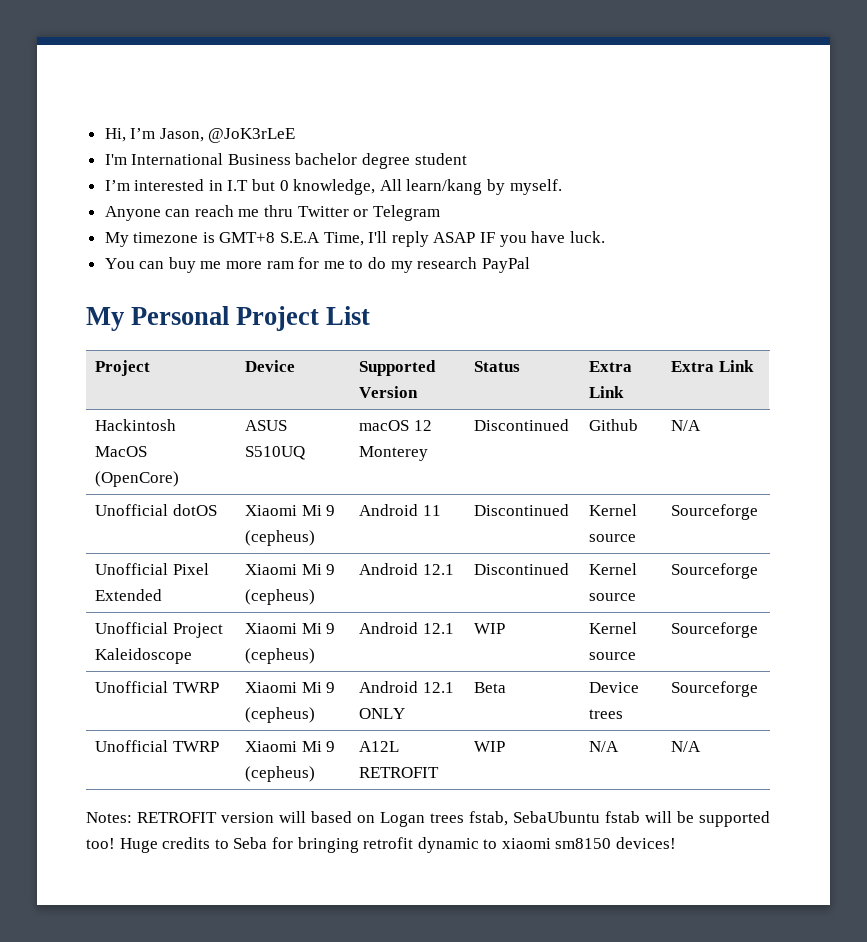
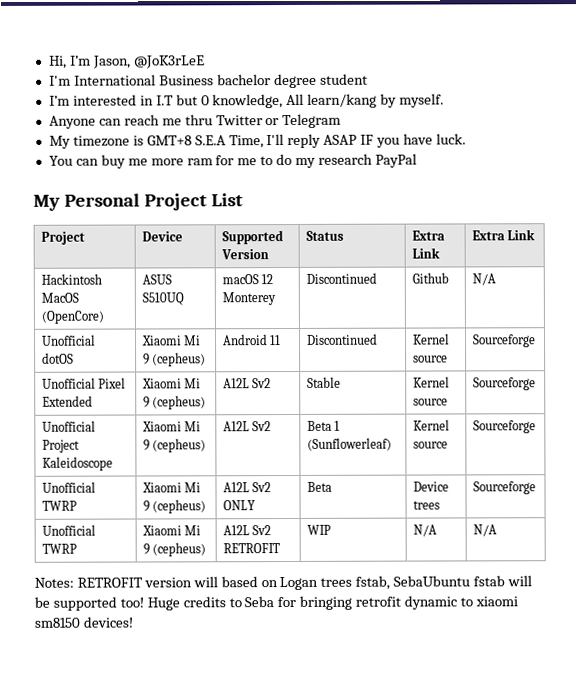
[359,563,454,575] [474,563,570,575] Android 12.1 | Discontinued -> [222,378,272,389] [306,376,341,388] A12L Sv2 | Stable
[359,622,454,634] [474,623,506,634] Android 12.1 | WIP -> [222,421,272,432] [306,420,341,431] [306,437,392,451] A12L Sv2 | Beta 1 (Sunflowerleaf)
[359,681,454,693] Android 12.1 -> [222,482,272,493] A12L Sv2
(400, 746) none -> [252,525,272,536] Sv2

